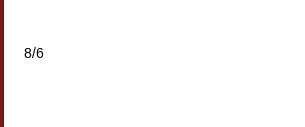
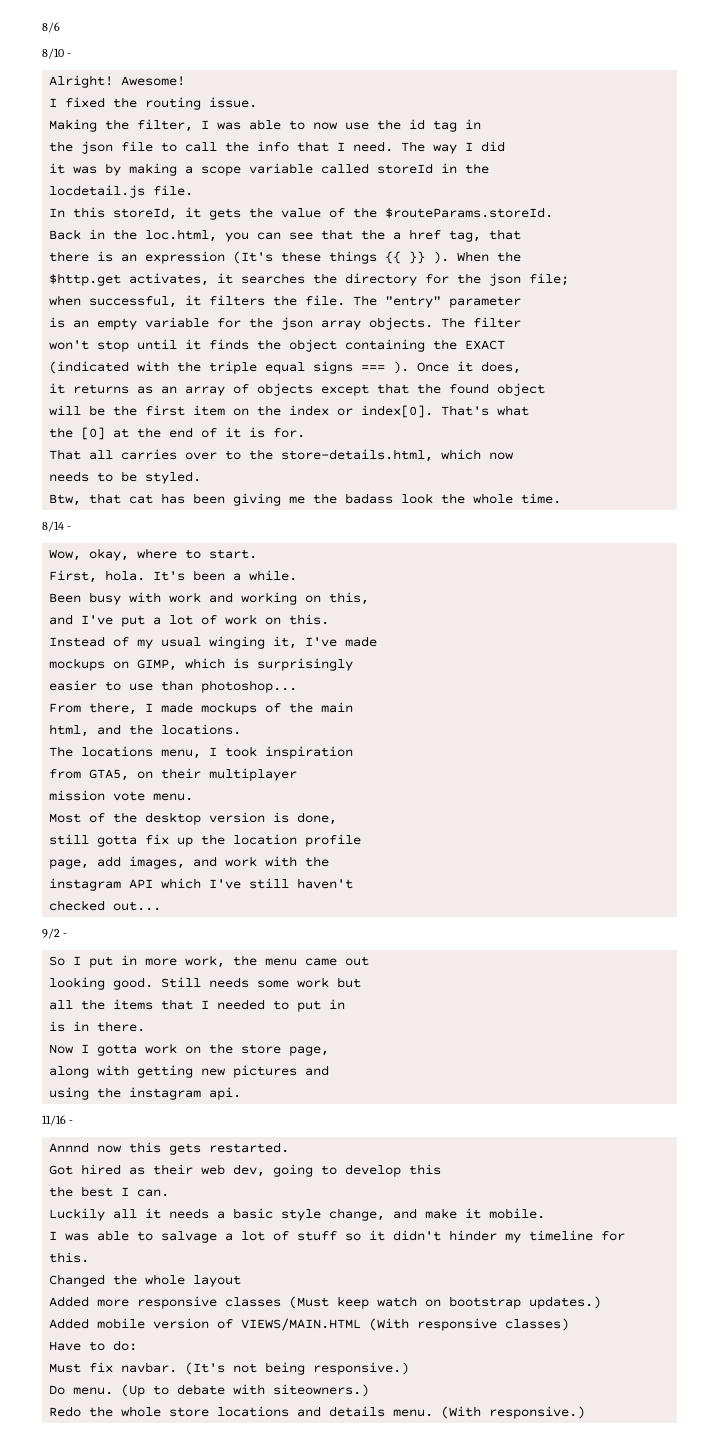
(44, 52) none -> [42,48,72,59] [49,75,186,88] [49,97,258,110] [49,119,482,132] [49,141,506,154] [49,163,490,176] [49,185,194,198] [49,207,554,220] [49,229,522,242] [49,251,522,264] [49,273,570,286] [49,295,522,308] [49,317,522,330] [49,339,506,352] [49,361,522,374] [49,383,546,396] [49,405,530,418] [49,427,306,440] [49,449,515,462] [49,471,202,484] [49,493,562,506] [42,521,72,532] [49,548,258,561] [49,570,298,583] [49,592,370,605] [49,614,330,627] [49,636,378,649] [49,658,354,671] [49,680,298,693] [49,702,354,715] [49,724,242,737] [49,746,354,759] [49,768,298,781] [49,790,194,801] [49,812,338,825] [49,834,362,847] [49,856,330,869] [49,878,354,891] [49,900,162,911] [42,928,68,939] [49,955,370,968] [49,977,362,990] [49,999,346,1012] [49,1021,146,1032] [49,1043,330,1056] [49,1065,330,1078] [49,1087,242,1100] [42,1115,74,1126] [49,1142,290,1155] [49,1164,442,1177] [49,1186,170,1197] [49,1208,546,1221] [49,1230,626,1243] [49,1252,90,1263] [49,1274,242,1287] [49,1296,602,1309] [49,1318,570,1331] [49,1340,138,1351] [49,1362,410,1375] [49,1384,370,1397] [49,1406,586,1419] // 8/10 - // Alright! Awesome! // I fixed the routing issue. // Making the filter, I was able to now use the id tag in // the json file to call the info that I need. The way I did // it was by making a scope variable called storeId in the // locdetail.js file. // In this storeId, it gets the value of the $routeParams.storeId. // Back in the loc.html, you can see that the a href tag, that // there is an expression (It's these things {{ }} ). When the // $http.get activates, it searches the directory for the json file; // when successful, it filters the file. The "entry" parameter // is an empty variable for the json array objects. The filter // won't stop until it finds the object containing the EXACT // (indicated with the triple equal signs === ). Once it does, // it returns as an array of objects except that the found object // will be the first item on the index or index[0]. That's what // the [0] at the end of it is for. // That all carries over to the store-details.html, which now // needs to be styled. // Btw, that cat has been giving me the badass look the whole time. // 8/14 - // Wow, okay, where to start. // First, hola. It's been a while. // Been busy with work and working on this, // and I've put a lot of work on this. // Instead of my usual winging it, I've made // mockups on GIMP, which is surprisingly // easier to use than photoshop... // From there, I made mockups of the main // html, and the locations. // The locations menu, I took inspiration // from GTA5, on their multiplayer // mission vote menu. // Most of the desktop version is done, // still gotta fix up the location profile // page, add images, and work with the // instagram API which I've still haven't // checked out... // 9/2 - // So I put in more work, the menu came out // looking good. Still needs some work but // all the items that I needed to put in // is in there. // Now I gotta work on the store page, // along with getting new pictures and // using the instagram api. // 11/16 - // Annnd now this gets restarted. // Got hired as their web dev, going to develop this // the best I can. // Luckily all it needs a basic style change, and make it mobile. // I was able to salvage a lot of stuff so it didn't hinder my timeline for this. // Changed the whole layout // Added more responsive classes (Must keep watch on bootstrap updates.) // Added mobile version of VIEWS/MAIN.HTML (With responsive classes) // Have to do: // Must fix navbar. (It's not being responsive.) // Do menu. (Up to debate with siteowners.) // Redo the whole store locations and details menu. (With responsive.)

